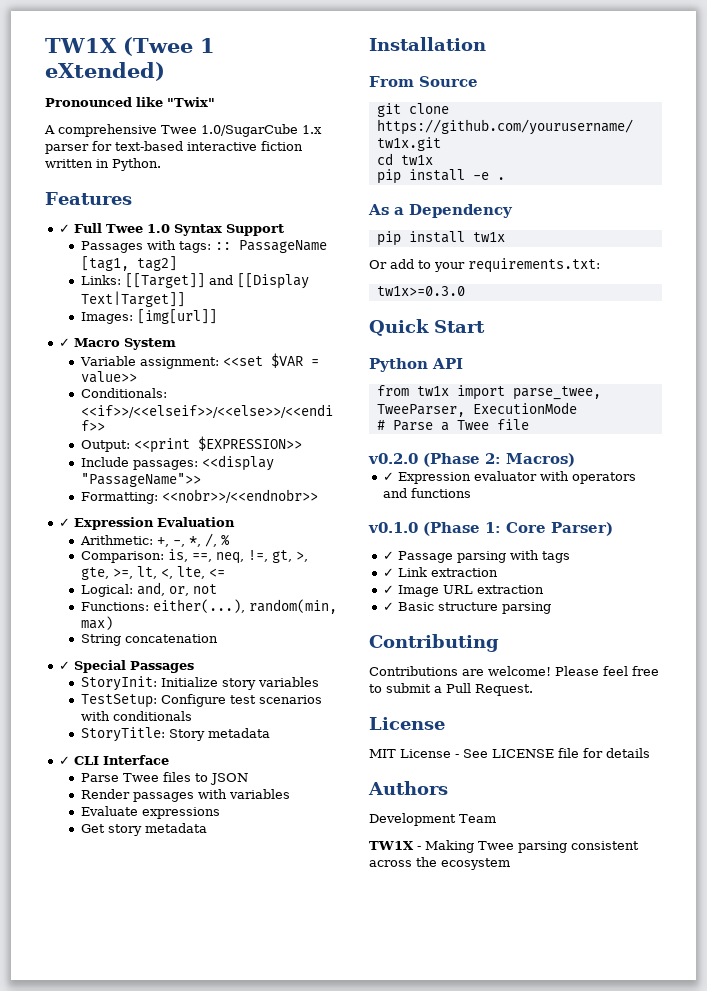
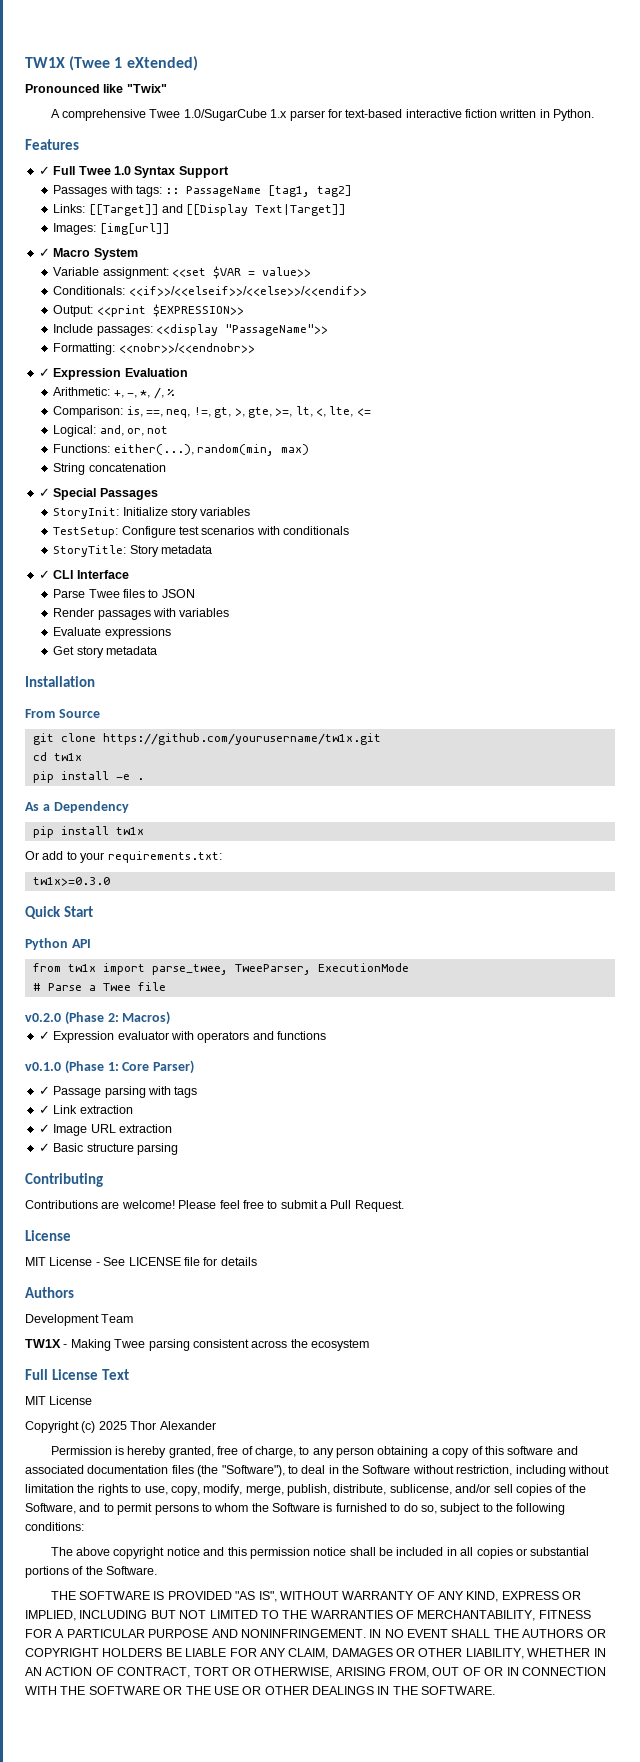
(510, 864) none -> [25,1369,129,1380] [25,1396,93,1405] [25,1421,216,1433] [50,1446,578,1458] [25,1465,609,1477] [25,1484,586,1496] [25,1503,566,1515] [25,1522,84,1531] [50,1547,590,1559] [25,1566,158,1578] [50,1591,582,1602] [25,1610,591,1621] [25,1629,606,1638] [25,1648,606,1659] [25,1667,606,1678] [25,1686,496,1695] // Full License Text // MIT License // Copyright (c) 2025 Thor Alexander // Permission is hereby granted, free of charge, to any person obtaining a copy of this software and associated documentation files (the "Software"), to deal in the Software without restriction, including without limitation the rights to use, copy, modify, merge, publish, distribute, sublicense, and/or sell copies of the Software, and to permit persons to whom the Software is furnished to do so, subject to the following conditions: // The above copyright notice and this permission notice shall be included in all copies or substantial portions of the Software. // THE SOFTWARE IS PROVIDED "AS IS", WITHOUT WARRANTY OF ANY KIND, EXPRESS OR IMPLIED, INCLUDING BUT NOT LIMITED TO THE WARRANTIES OF MERCHANTABILITY, FITNESS FOR A PARTICULAR PURPOSE AND NONINFRINGEMENT. IN NO EVENT SHALL THE AUTHORS OR COPYRIGHT HOLDERS BE LIABLE FOR ANY CLAIM, DAMAGES OR OTHER LIABILITY, WHETHER IN AN ACTION OF CONTRACT, TORT OR OTHERWISE, ARISING FROM, OUT OF OR IN CONNECTION WITH THE SOFTWARE OR THE USE OR OTHER DEALINGS IN THE SOFTWARE.

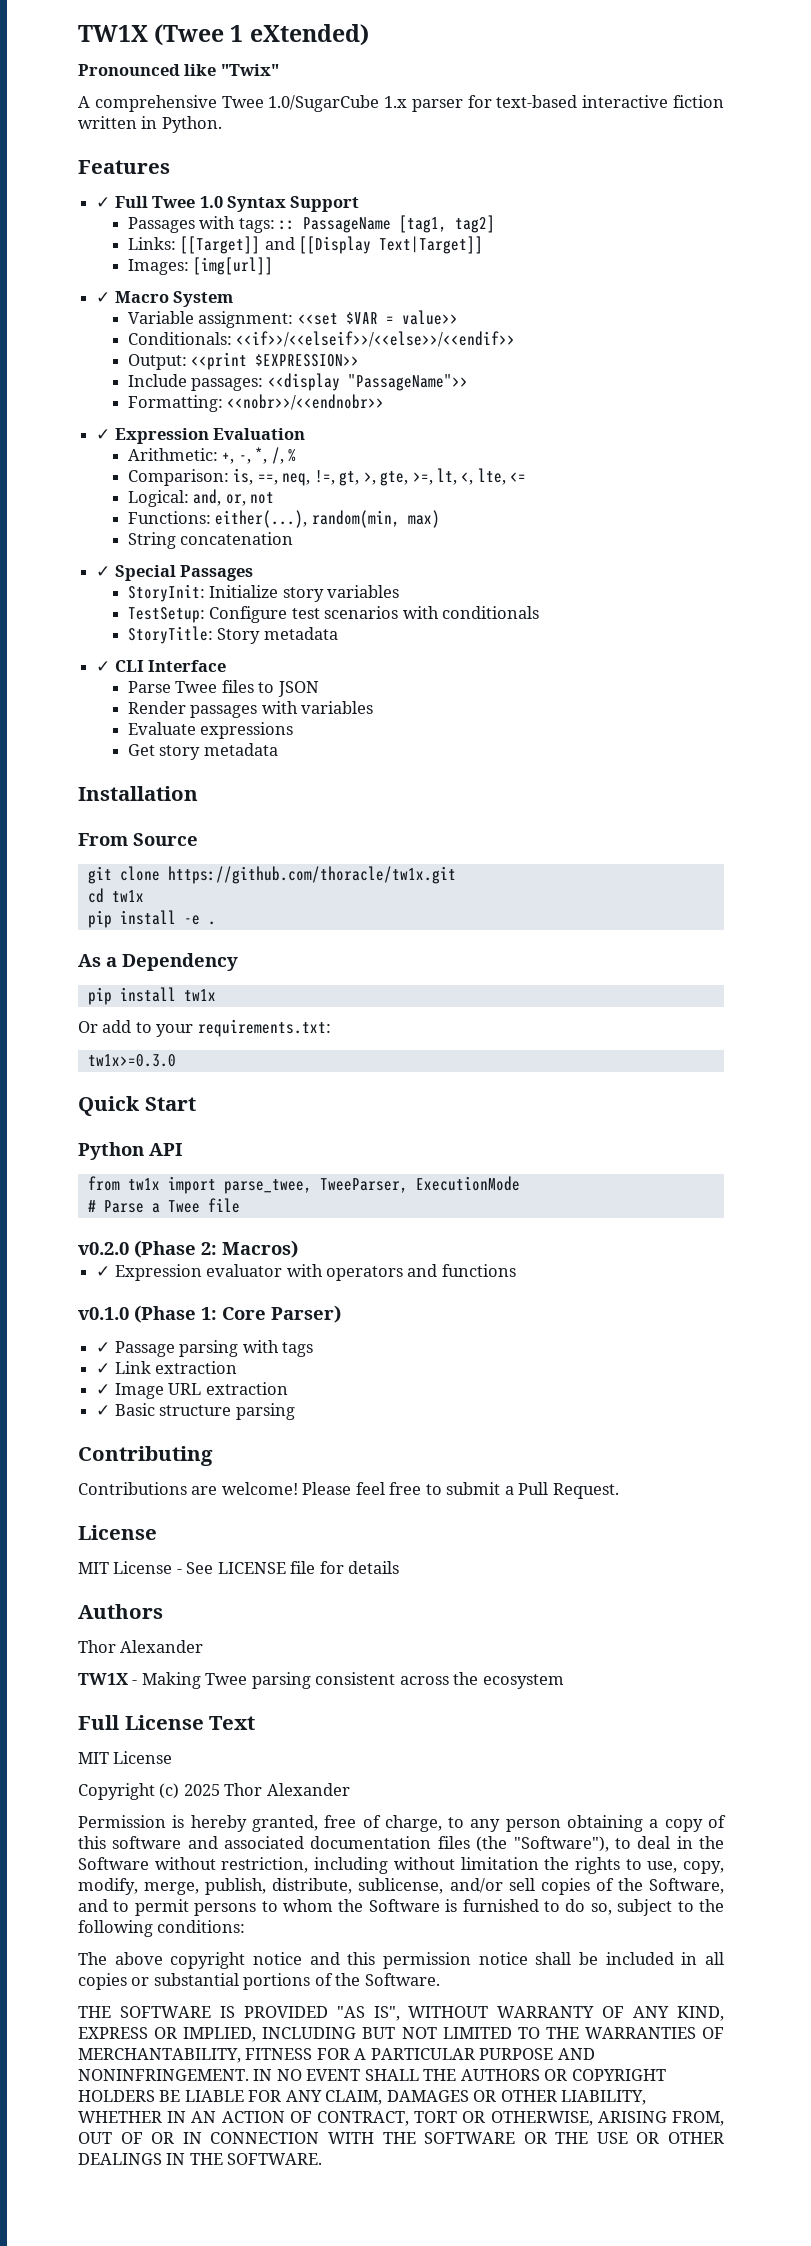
[102,733,381,745] https://github.com/yourusername/tw1x.git -> [167,866,456,884] https://github.com/thoracle/tw1x.git
[25,1314,134,1326] Development Team -> [78,1640,204,1653] Thor Alexander

